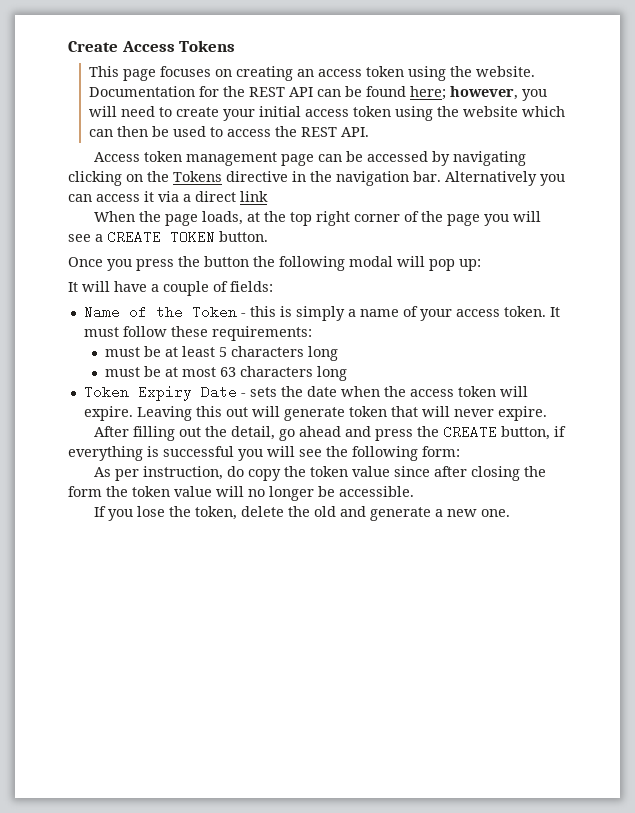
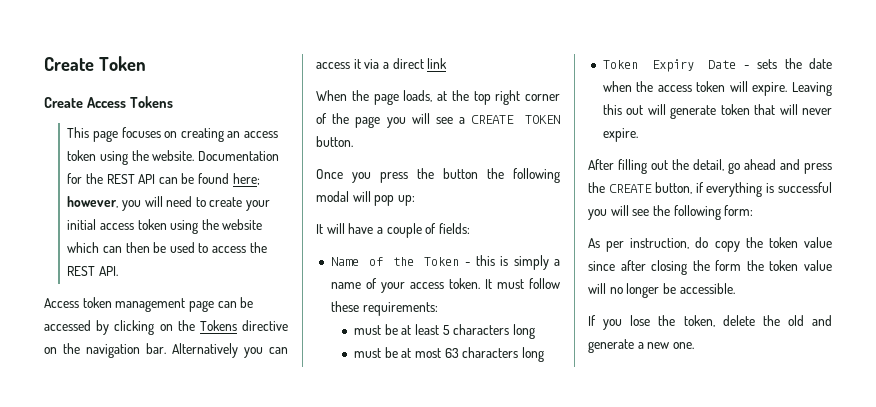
[68,41,118,52] Create -> [44,56,146,71] [44,97,83,108] Create Token // Create
[453,151,527,166] navigating -> (110, 327) none
[292,171,306,182] in -> [44,347,57,354] on

